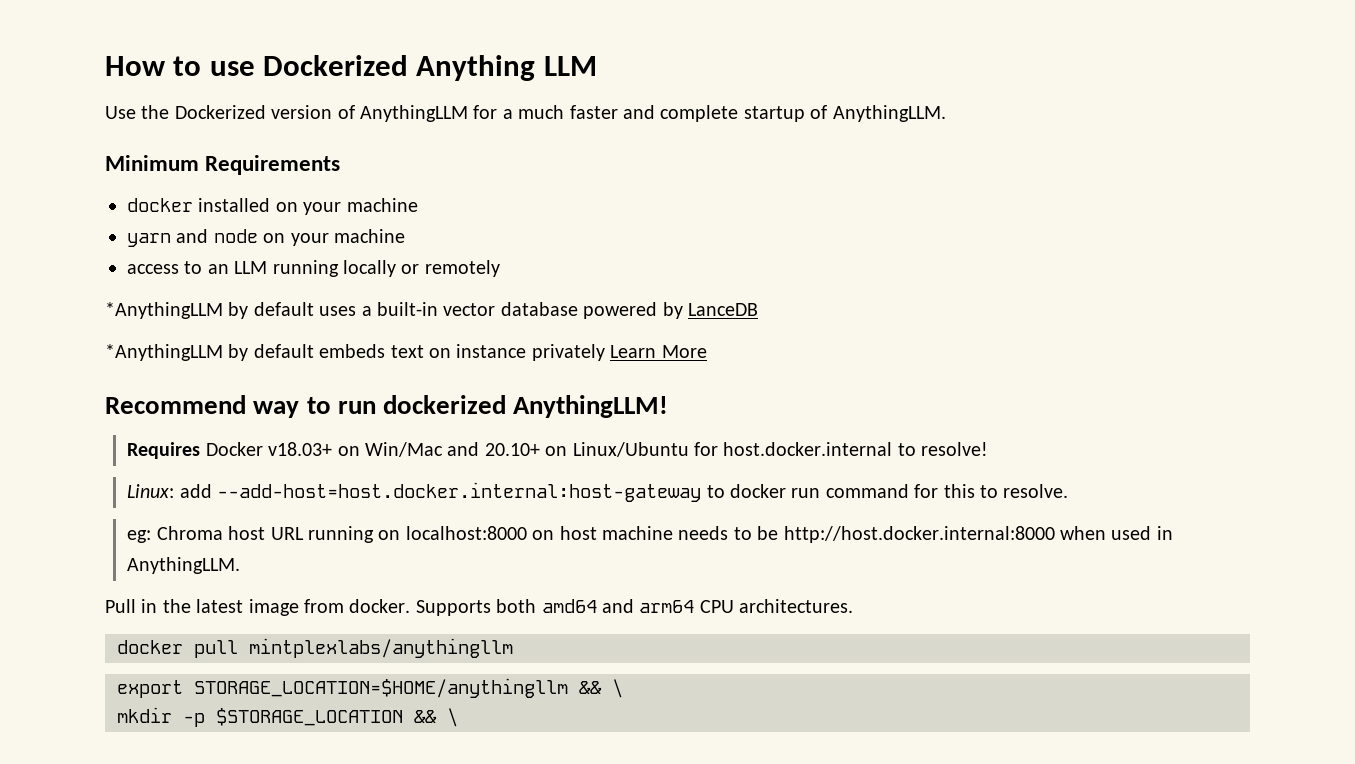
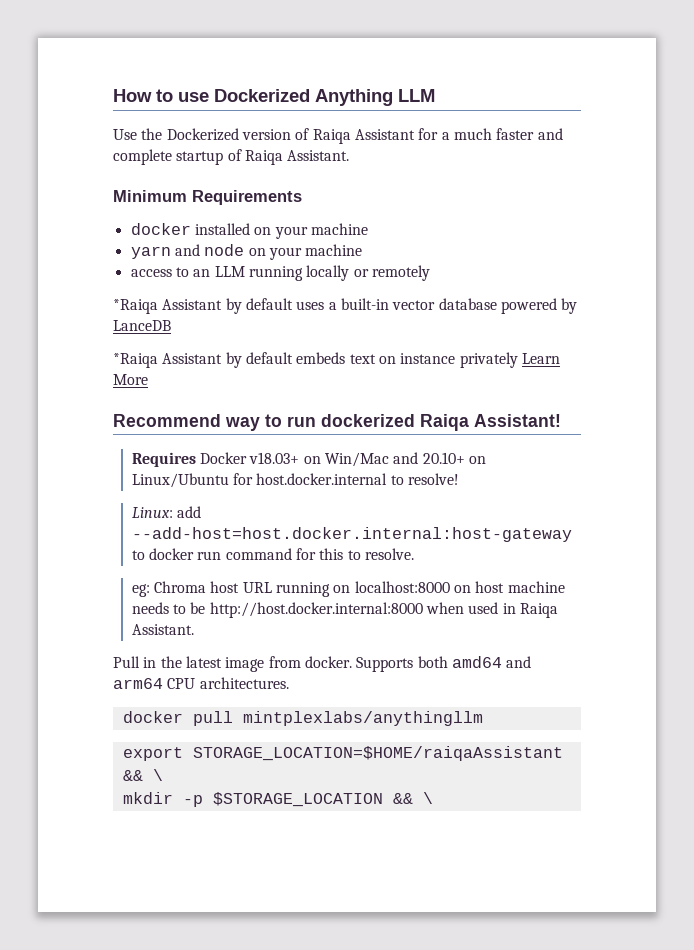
[360,105,468,122] AnythingLLM -> [312,129,415,144] Raiqa Assistant
[832,105,946,122] AnythingLLM. -> [244,150,350,165] Raiqa Assistant.
[105,302,223,319] *AnythingLLM -> [113,299,223,314] *Raiqa Assistant
[105,344,223,361] *AnythingLLM -> [113,353,223,368] *Raiqa Assistant
[513,395,669,418] AnythingLLM! -> [420,414,561,431] Raiqa Assistant!
[127,557,241,574] AnythingLLM. -> [519,603,558,618] [131,624,194,635] Raiqa Assistant.
[194,678,568,698] STORAGE_LOCATION=$HOME/anythingllm -> [192,746,563,761] STORAGE_LOCATION=$HOME/raiqaAssistant

